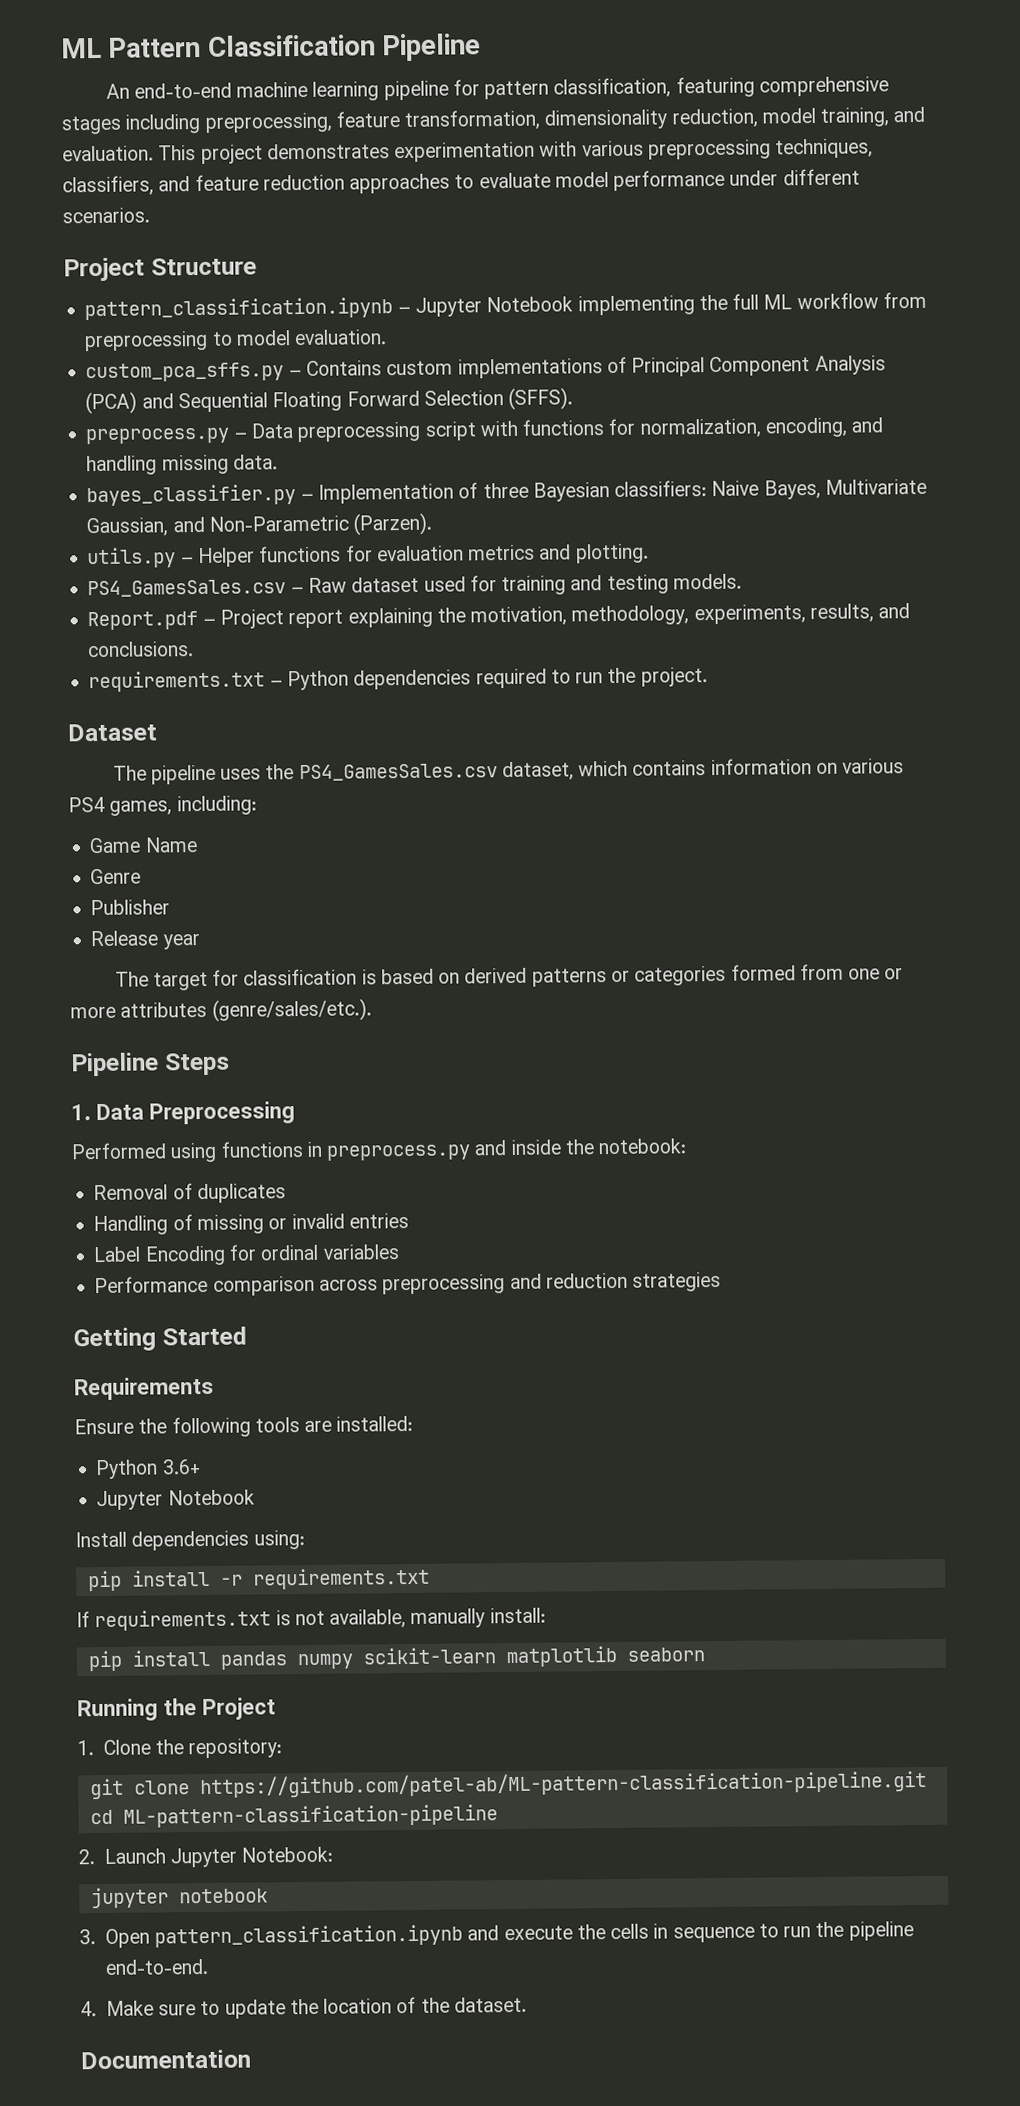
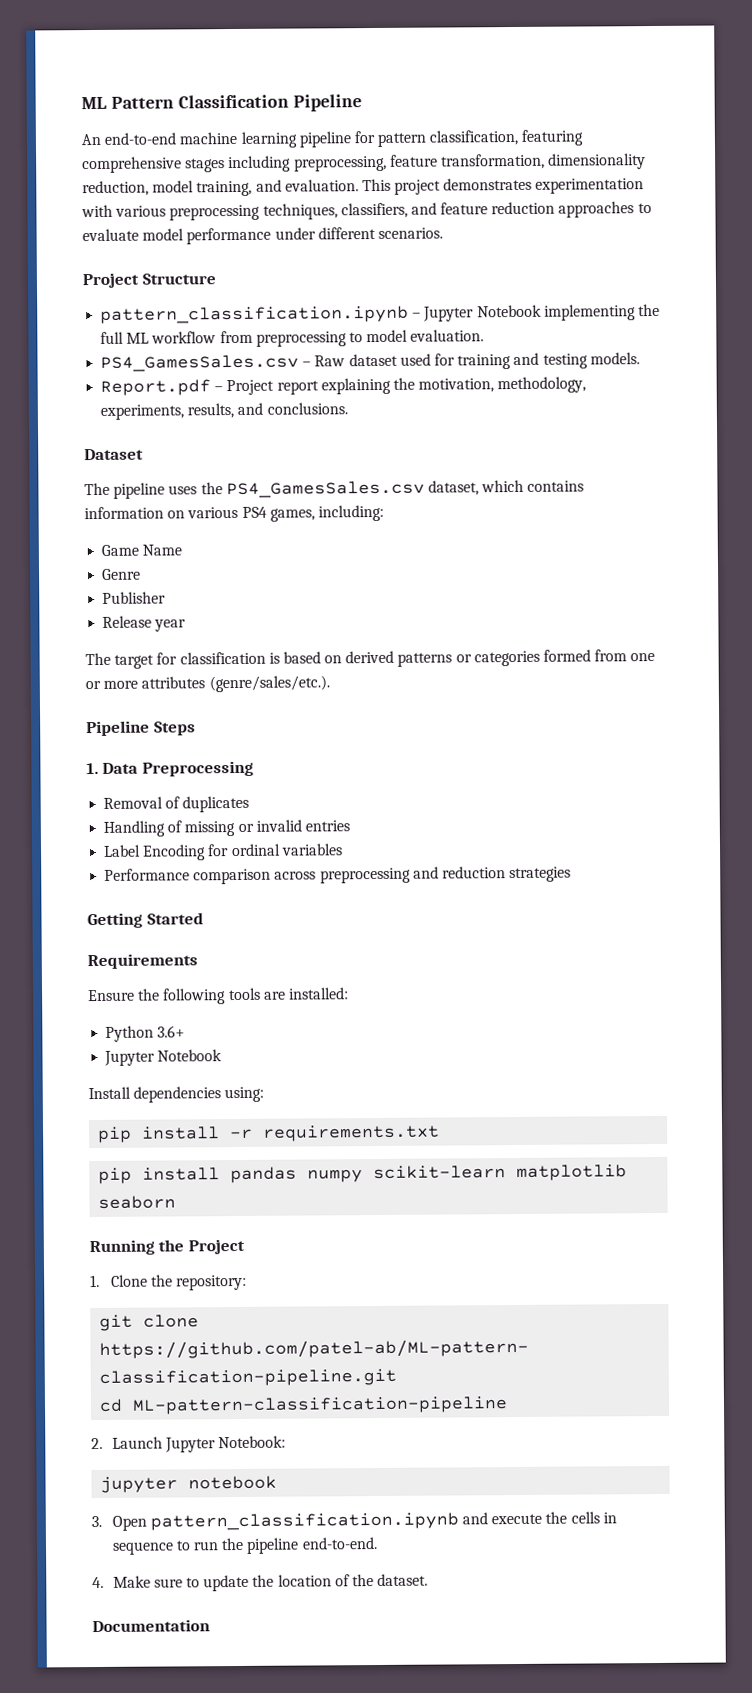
[85,355,886,383] [85,387,574,415] [85,417,884,445] [86,454,278,476] [86,478,927,507] [86,512,433,538] [87,543,649,569] // custom_pca_sffs.py – Contains custom implementations of Principal Component Analysis (PCA) and Sequential Floating Forward Selection (SFFS). // preprocess.py – Data preprocessing script with functions for normalization, encoding, and handling missing data. // bayes_classifier.py – Implementation of three Bayesian classifiers: Naive Bayes, Multivariate Gaussian, and Non-Parametric (Parzen). // utils.py – Helper functions for evaluation metrics and plotting. -> (485, 335) none
[88,667,708,693] // requirements.txt – Python dependencies required to run the project. -> (348, 408) none
[71,1138,687,1163] // Performed using functions in preprocess.py and inside the notebook: -> (254, 768) none
[76,1607,546,1632] // If requirements.txt is not available, manually install: -> (441, 1133) none

